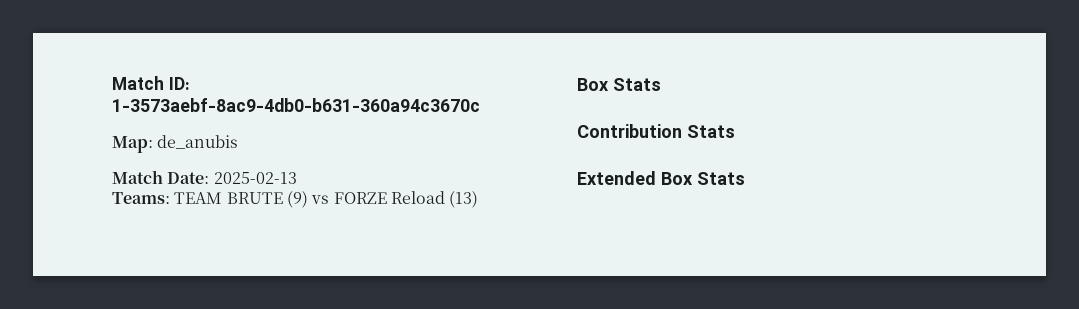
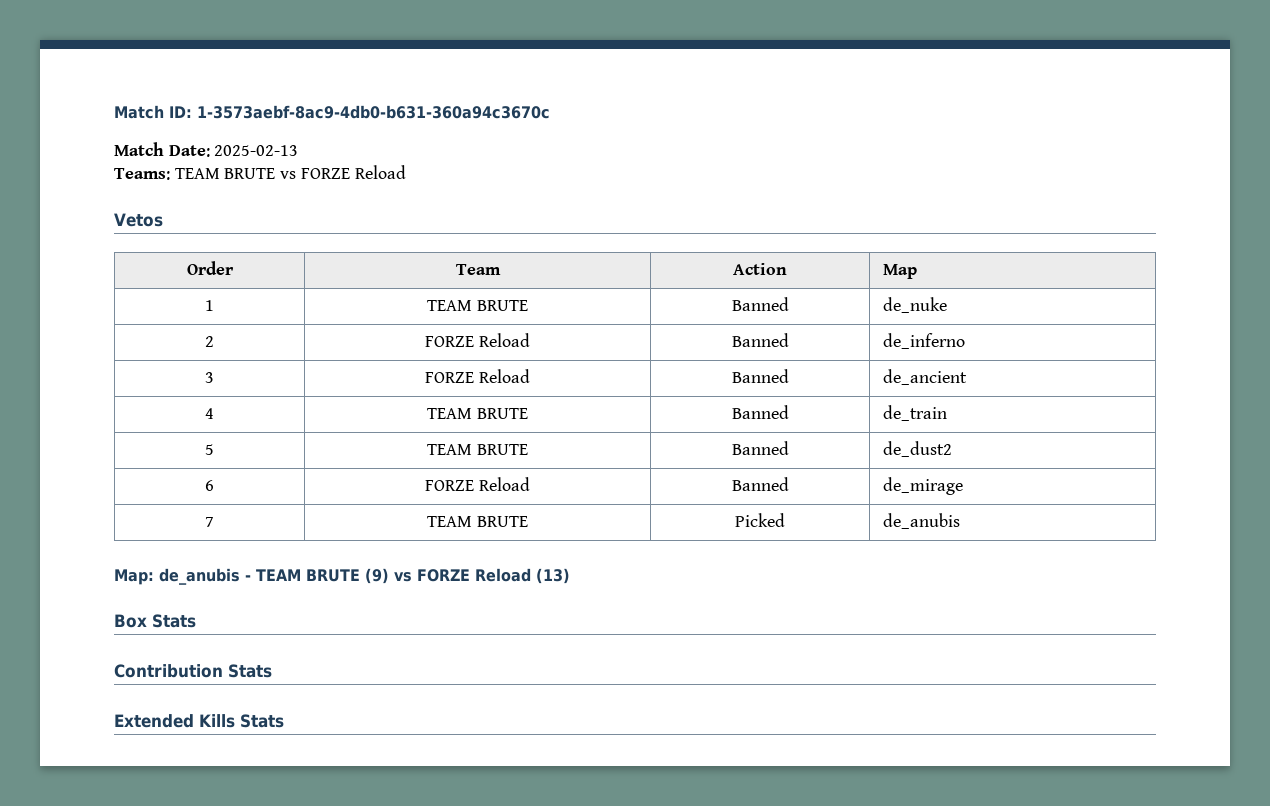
[112,135,239,153] // Map: de_anubis -> (550, 112) none
(283, 198) none -> [280,165,406,179] [114,213,163,227] [186,261,234,275] [455,264,501,275] [733,263,787,275] [882,264,917,279] [205,300,214,311] [427,300,528,311] [731,297,789,311] [882,297,947,313] [205,336,214,347] [425,333,530,347] [731,333,789,347] [882,333,965,349] [205,372,214,383] [425,369,530,383] [731,369,789,383] [882,369,967,385] [205,408,214,419] [427,408,528,419] [731,405,789,419] [882,405,947,421] [205,444,214,455] [427,444,528,455] [731,441,789,455] [882,441,952,457] [205,480,214,491] [425,477,530,491] [731,477,789,491] [882,477,963,495] [205,517,214,527] [427,516,528,527] [735,513,785,527] [882,513,960,529] [114,568,360,585] vs FORZE Reload // Vetos // Order | Team | Action | Map // 1 | TEAM BRUTE | Banned | de_nuke // 2 | FORZE Reload | Banned | de_inferno // 3 | FORZE Reload | Banned | de_ancient // 4 | TEAM BRUTE | Banned | de_train // 5 | TEAM BRUTE | Banned | de_dust2 // 6 | FORZE Reload | Banned | de_mirage // 7 | TEAM BRUTE | Picked | de_anubis // Map: de_anubis - TEAM BRUTE
[661,172,693,185] Box -> [199,714,235,728] Kills

